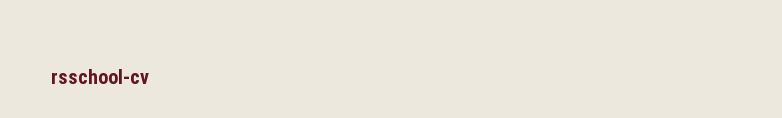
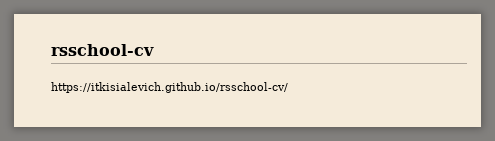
(149, 76) none -> [51,82,288,93] // https://itkisialevich.github.io/rsschool-cv/

